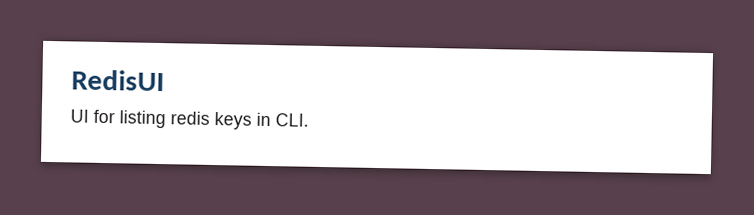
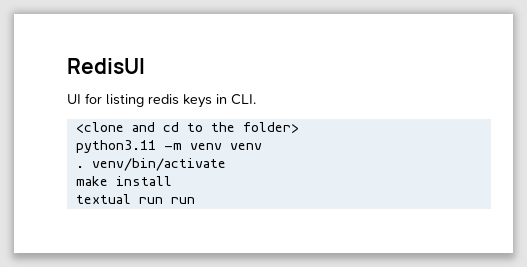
(309, 120) none -> [75,122,299,133] [75,140,262,153] [75,158,226,171] [75,176,172,186] [75,194,195,204] // <clone and cd to the folder> // python3.11 -m venv venv // . venv/bin/activate // make install // textual run run

